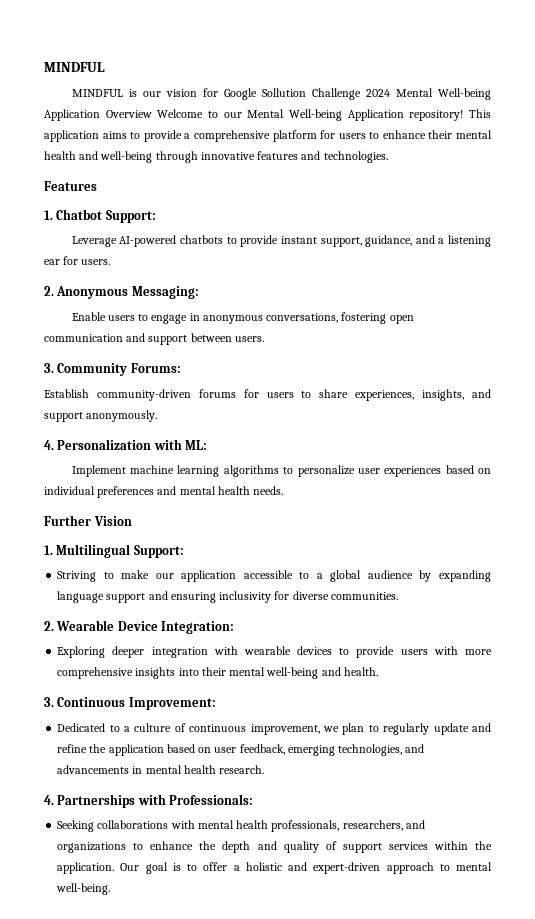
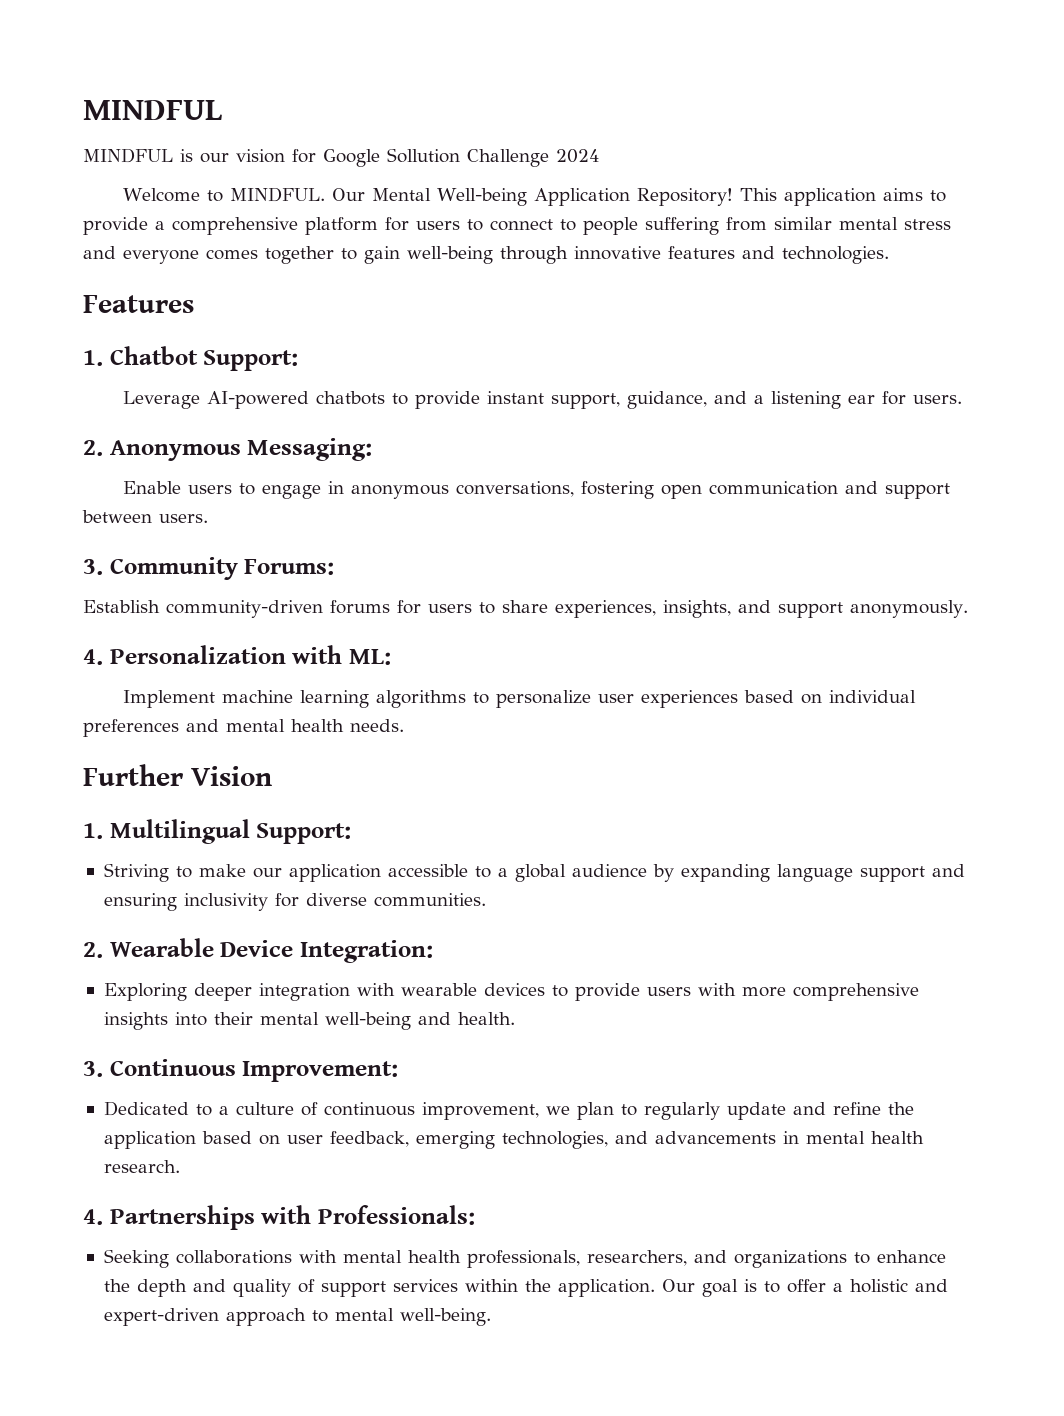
[395,88,492,100] [44,109,464,121] Mental Well-being Application Overview Welcome to our Mental Well-being Application repository! -> [123,187,734,206] // Welcome to MINDFUL. Our Mental Well-being Application Repository!
[382,130,492,139] [44,151,99,160] enhance their mental health and -> [490,217,951,235] [83,246,400,264] connect to people suffering from similar mental stress and everyone comes together to gain

